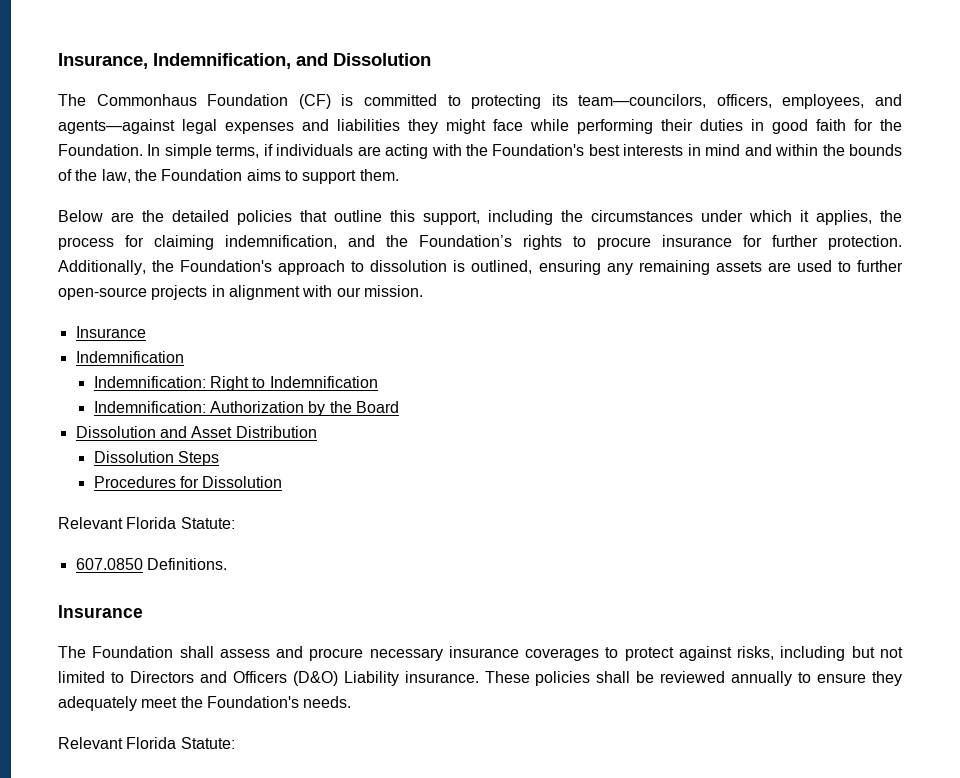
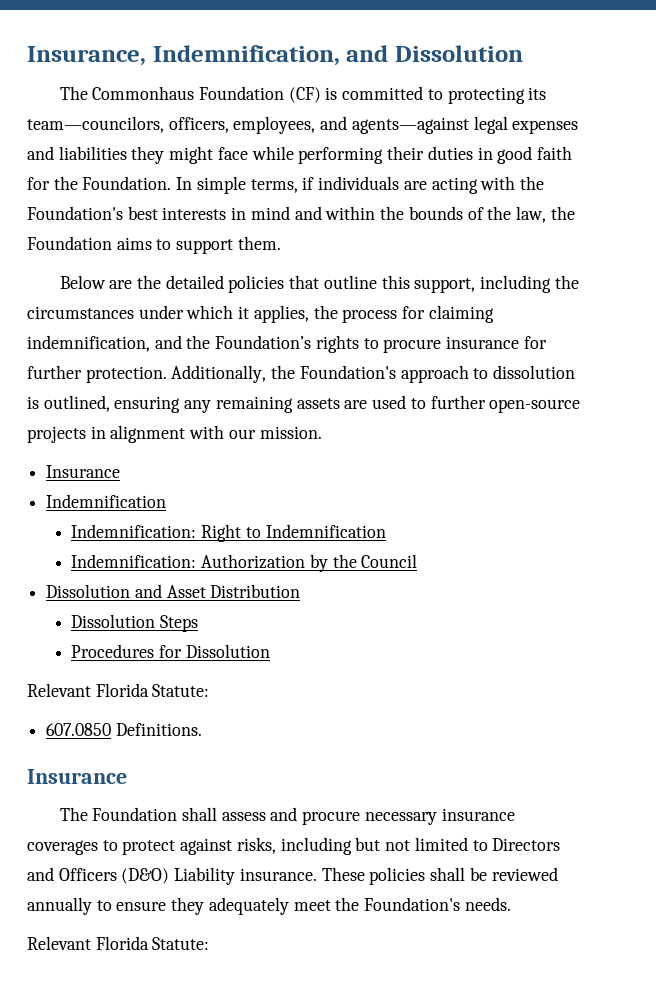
[355,401,399,413] Board -> [361,554,418,568] Council

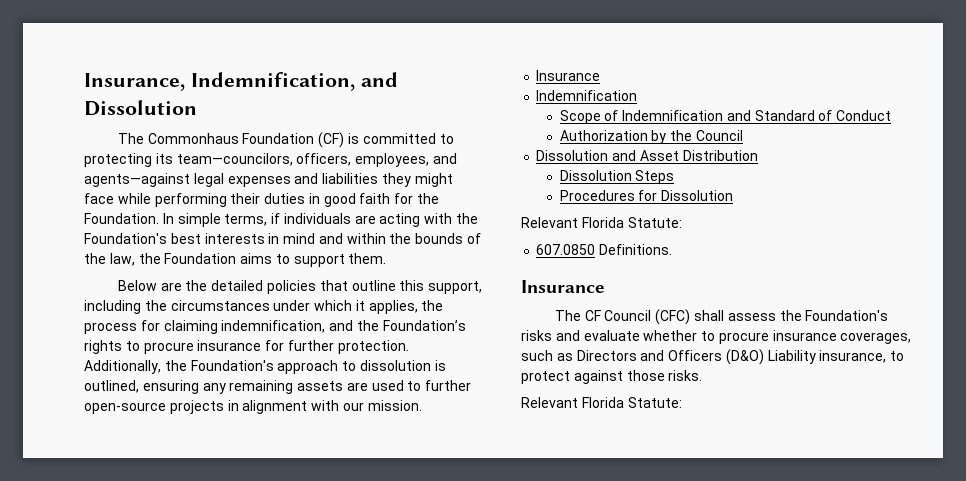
[71,524,386,542] [71,554,197,568] Indemnification: Right to Indemnification // Indemnification: -> [559,110,892,124] Scope of Indemnification and Standard of Conduct //
[92,807,515,825] [27,837,488,855] Foundation shall assess and procure necessary insurance coverages to protect against risks, including but not limited to -> [584,309,889,325] [521,330,912,344] [521,350,573,361] CF Council (CFC) shall assess the Foundation's risks and evaluate whether to procure insurance coverages, such as
[239,867,558,885] [27,897,511,915] insurance. These policies shall be reviewed annually to ensure they adequately meet the Foundation's needs. -> [819,350,905,363] [521,370,703,384] insurance, to protect against those risks.

